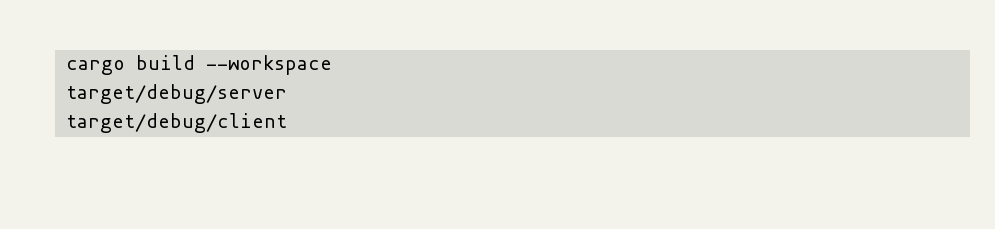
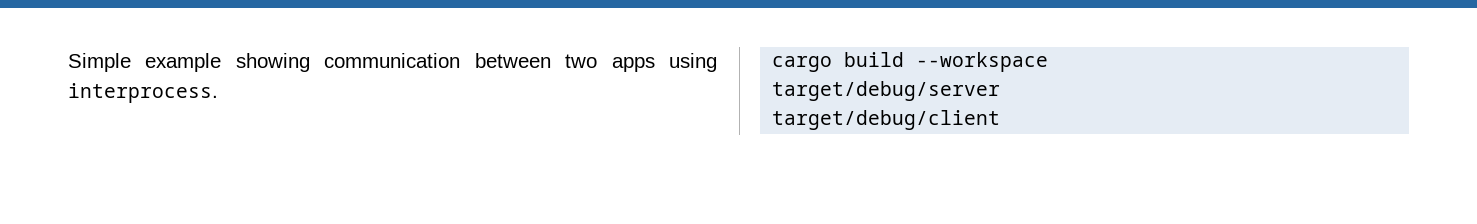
(66, 67) none -> [68,53,717,72] [68,83,218,103] Simple example showing communication between two apps using interprocess. //

